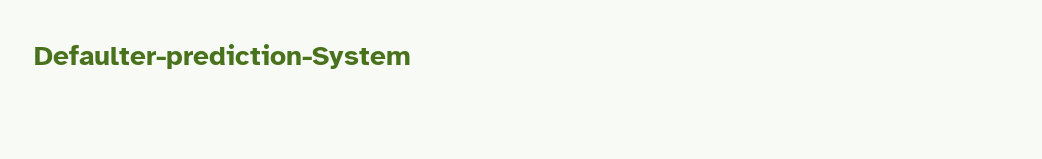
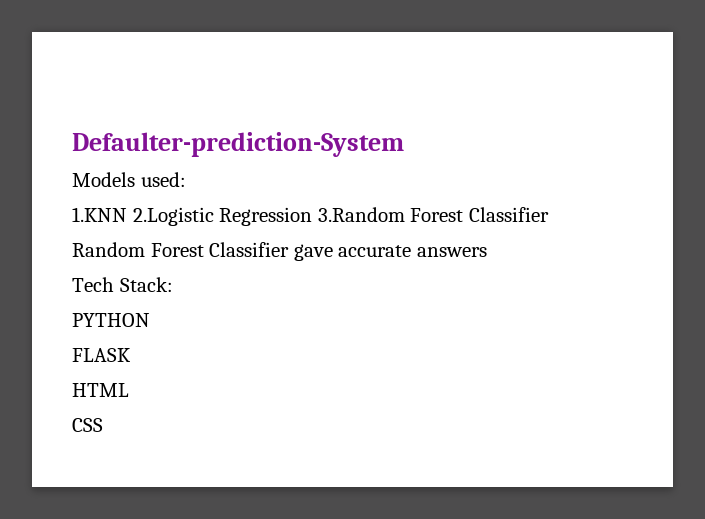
(411, 56) none -> [72,172,186,187] [72,207,549,226] [72,242,487,261] [72,277,173,292] [72,313,150,327] [72,348,131,362] [72,383,129,397] [72,418,103,432] // Models used: // 1.KNN 2.Logistic Regression 3.Random Forest Classifier // Random Forest Classifier gave accurate answers // Tech Stack: // PYTHON // FLASK // HTML // CSS

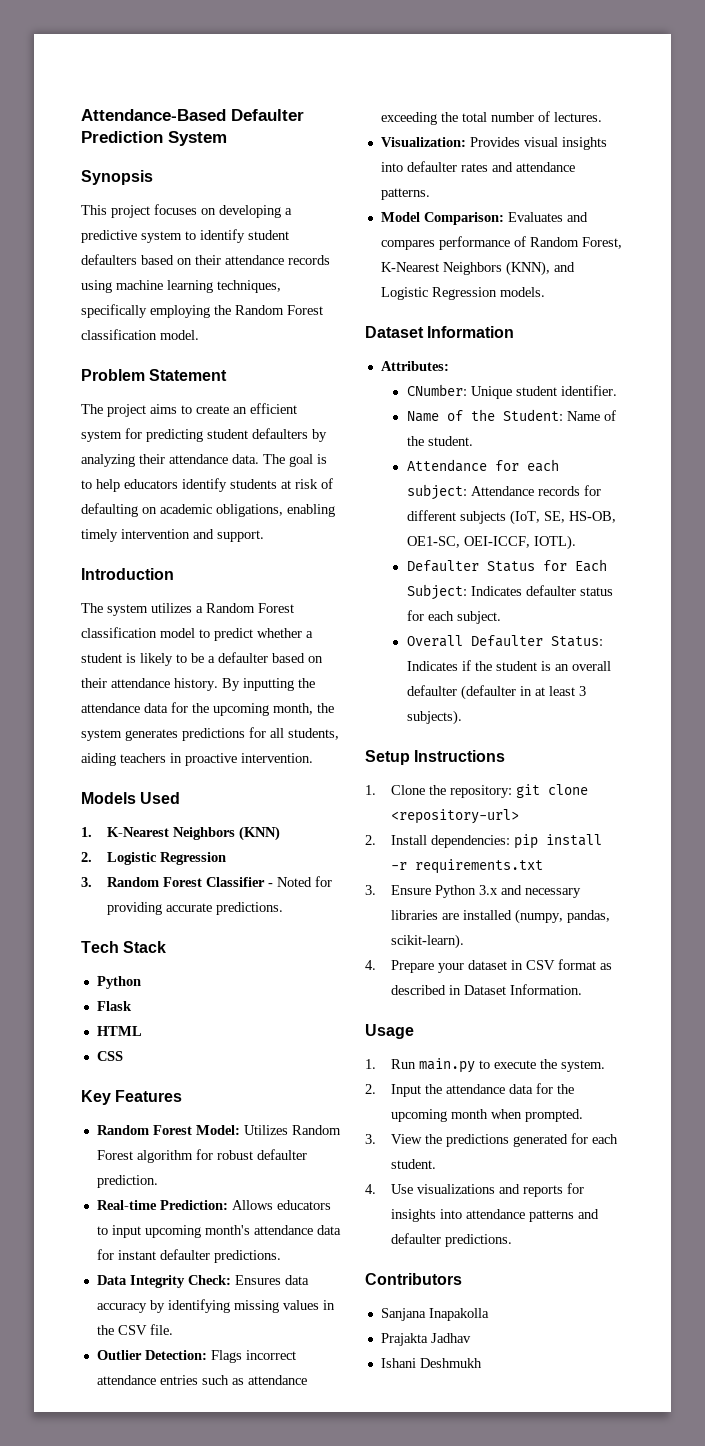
[72,132,404,157] [72,172,186,187] [72,207,549,226] [72,242,487,261] [72,277,173,292] [72,313,150,327] [72,348,131,362] [72,383,129,397] [72,418,103,432] Defaulter-prediction-System // Models used: // 1.KNN 2.Logistic Regression 3.Random Forest Classifier // Random Forest Classifier gave accurate answers // Tech Stack: // PYTHON // FLASK // HTML // CSS -> [81,109,304,121] [81,131,227,146] [81,170,153,185] [81,204,292,218] [81,229,289,243] [81,254,330,265] [81,280,281,293] [81,304,323,318] [81,329,199,340] [81,369,228,381] [81,403,297,417] [81,428,327,442] [81,454,327,467] [81,478,333,492] [81,503,335,517] [81,529,264,542] [81,568,174,580] [81,603,294,616] [81,627,313,641] [81,652,323,666] [81,678,315,691] [81,702,334,716] [81,727,339,741] [81,753,313,766] [81,792,181,804] [81,826,280,841] [81,852,226,865] [81,876,332,887] [106,902,283,915] [81,941,167,953] [96,976,141,989] [96,1001,132,1011] [96,1026,142,1036] [96,1051,123,1061] [81,1090,183,1105] [96,1125,341,1135] [96,1149,307,1163] [96,1175,158,1188] [96,1200,331,1210] [96,1225,341,1238] [96,1249,281,1263] [96,1275,309,1288] [96,1299,335,1313] [96,1324,173,1335] [96,1350,296,1363] [96,1375,307,1385] [380,111,602,125] [380,137,607,150] [380,161,575,172] [380,188,430,200] [380,212,588,225] [380,236,622,250] [380,261,575,276] [380,287,545,300] [365,326,515,338] [380,361,449,371] [406,384,617,399] [406,409,616,422] [406,436,473,446] [406,459,559,472] [406,484,601,500] [406,510,616,525] [406,535,576,550] [406,559,607,572] [406,584,613,600] [406,610,501,624] [406,635,603,647] [406,660,611,671] [406,685,586,700] [406,710,462,725] [365,750,506,765] [365,784,588,798] [390,809,519,824] [365,834,602,849] [390,859,543,874] [365,885,581,898] [390,909,610,924] [390,934,464,949] [365,959,612,973] [390,984,582,995] [365,1024,414,1039] [365,1058,605,1073] [365,1083,574,1097] [390,1109,583,1122] [365,1133,618,1147] [390,1159,436,1169] [365,1183,584,1197] [390,1209,599,1222] [390,1233,512,1247] [365,1273,462,1285] [380,1308,489,1321] [380,1333,471,1346] [380,1358,482,1368] Attendance-Based Defaulter Prediction System // Synopsis // This project focuses on developing a predictive system to identify student defaulters based on their attendance records using machine learning techniques, specifically employing the Random Forest classification model. // Problem Statement // The project aims to create an efficient system for predicting student defaulters by analyzing their attendance data. The goal is to help educators identify students at risk of defaulting on academic obligations, enabling timely intervention and support. // Introduction // The system utilizes a Random Forest classification model to predict whether a student is likely to be a defaulter based on their attendance history. By inputting the attendance data for the upcoming month, the system generates predictions for all students, aiding teachers in proactive intervention. // Models Used // 1. K-Nearest Neighbors (KNN) // 2. Logistic Regression // 3. Random Forest Classifier - Noted for providing accurate predictions. // Tech Stack // Python // Flask // HTML // CSS // Key Features // Random Forest Model: Utilizes Random Forest algorithm for robust defaulter prediction. // Real-time Prediction: Allows educators to input upcoming month's attendance data for instant defaulter predictions. // Data Integrity Check: Ensures data accuracy by identifying missing values in the CSV file. // Outlier Detection: Flags incorrect attendance entries such as attendance exceeding the total number of lectures. // Visualization: Provides visual insights into defaulter rates and attendance patterns. // Model Comparison: Evaluates and compares performance of Random Forest, K-Nearest Neighbors (KNN), and Logistic Regression models. // Dataset Information // Attributes: // CNumber: Unique student identifier. // Name of the Student: Name of the student. // Attendance for each subject: Attendance records for different subjects (IoT, SE, HS-OB, OE1-SC, OEI-ICCF, IOTL). // Defaulter Status for Each Subject: Indicates defaulter status for each subject. // Overall Defaulter Status: Indicates if the student is an overall defaulter (defaulter in at least 3 subjects). // Setup Instructions // 1. Clone the repository: git clone <repository-url> // 2. Install dependencies: pip install -r requirements.txt // 3. Ensure Python 3.x and necessary libraries are installed (numpy, pandas, scikit-learn). // 4. Prepare your dataset in CSV format as described in Dataset Information. // Usage // 1. Run main.py to execute the system. // 2. Input the attendance data for the upcoming month when prompted. // 3. View the predictions generated for each student. // 4. Use visualizations and reports for insights into attendance patterns and defaulter predictions. // Contributors // Sanjana Inapakolla // Prajakta Jadhav // Ishani Deshmukh

